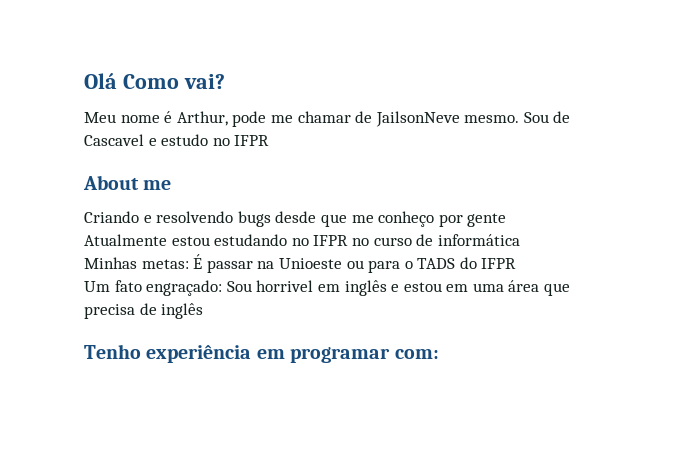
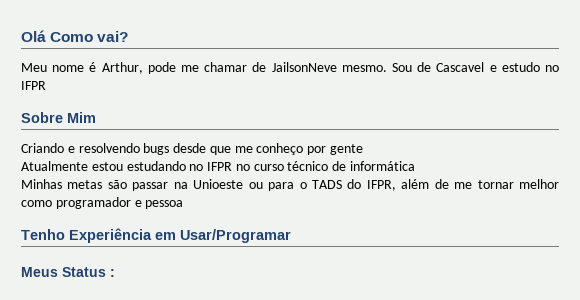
[83,175,172,190] About me -> [21,112,96,123] Sobre Mim
(412, 241) none -> [287,161,329,171] técnico
[141,254,203,269] metas: É -> [67,180,127,189] metas são
[481,258,517,269] [84,280,571,296] [84,303,204,319] [84,344,439,363] IFPR // Um fato engraçado: Sou horrivel em inglês e estou em uma área que precisa de inglês // Tenho experiência em programar com: -> [366,179,559,191] [21,197,184,209] [21,228,291,243] [21,267,115,277] IFPR, além de me tornar melhor como programador e pessoa // Tenho Experiência em Usar/Programar // Meus Status :

